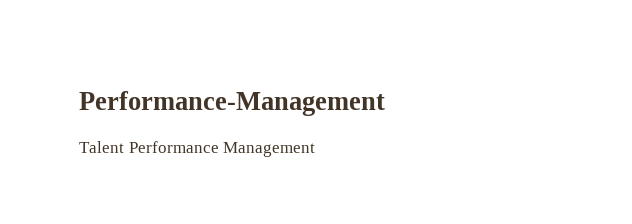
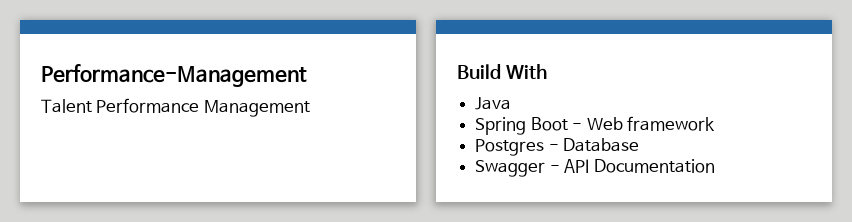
(316, 149) none -> [457,64,548,79] [475,97,512,110] [475,116,715,135] [475,138,640,156] [475,159,715,177] // Build With // Java // Spring Boot - Web framework // Postgres - Database // Swagger - API Documentation

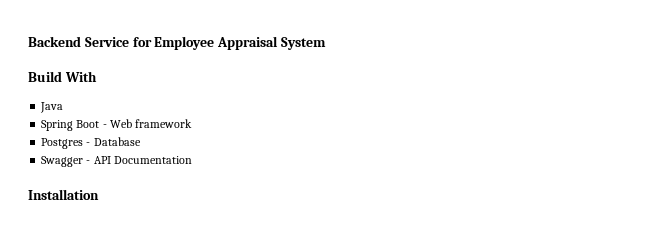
[41,64,307,87] [41,98,310,117] Performance-Management // Talent Performance Management -> [28,36,326,50] Backend Service for Employee Appraisal System
(715, 166) none -> [28,189,99,200] // Installation

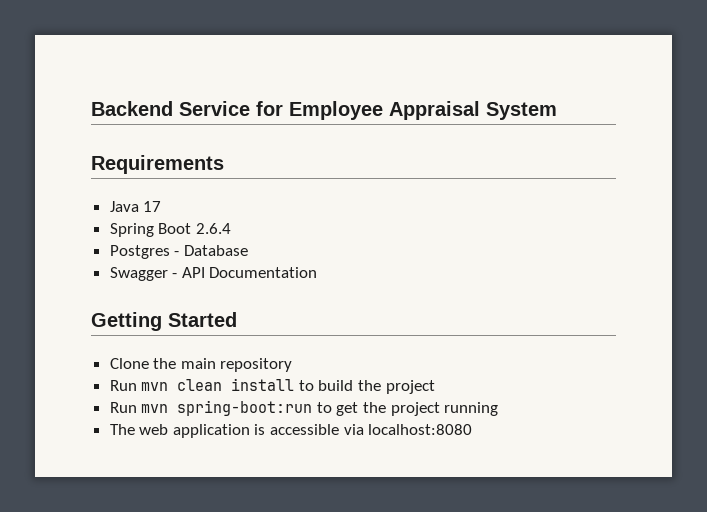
[28,71,97,82] Build With -> [91,155,224,174] Requirements
(64, 107) none -> [143,201,162,212] 17
[102,119,193,128] - Web framework -> [195,223,231,234] 2.6.4
[28,189,99,200] Installation -> [91,312,237,331] [109,358,293,372] [109,378,435,394] [109,400,499,416] [109,424,473,438] Getting Started // Clone the main repository // Run mvn clean install to build the project // Run mvn spring-boot:run to get the project running // The web application is accessible via localhost:8080

